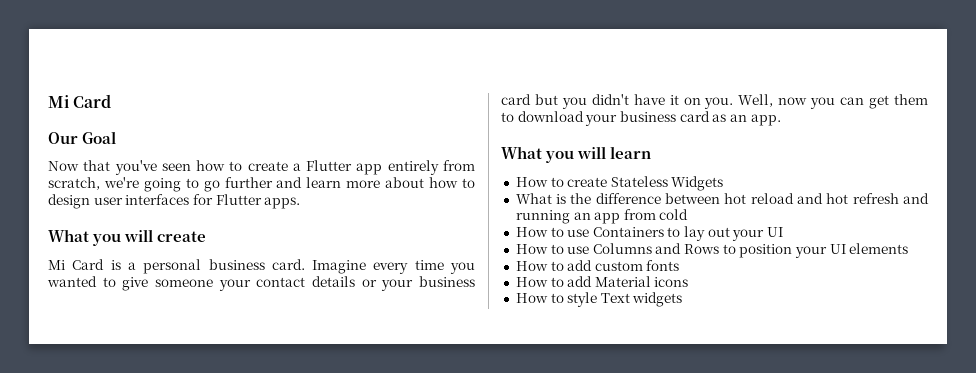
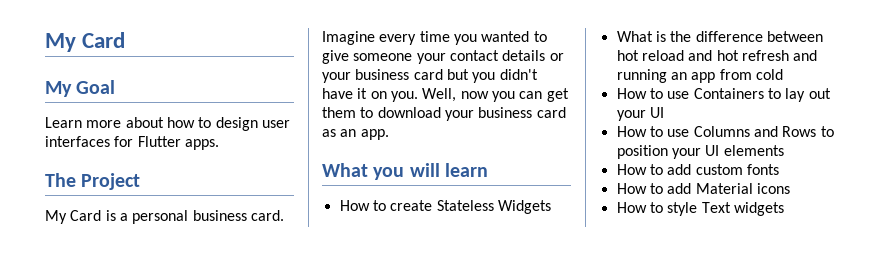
[48,95,69,108] Mi -> [45,33,76,52] My
[48,132,78,144] Our -> [45,81,72,97] My
[48,160,475,175] [48,177,342,192] Now that you've seen how to create a Flutter app entirely from scratch, we're going to go further and learn -> [45,117,82,128] Learn
[48,229,207,246] [48,260,65,270] What you will create // Mi -> [45,173,141,190] [45,210,67,224] The Project // My

